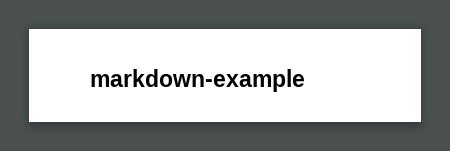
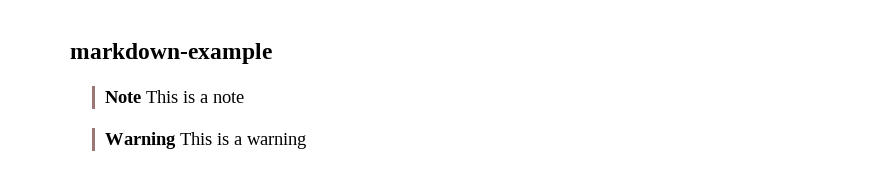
(305, 80) none -> [104,90,244,103] [104,132,306,149] // Note This is a note // Warning This is a warning

